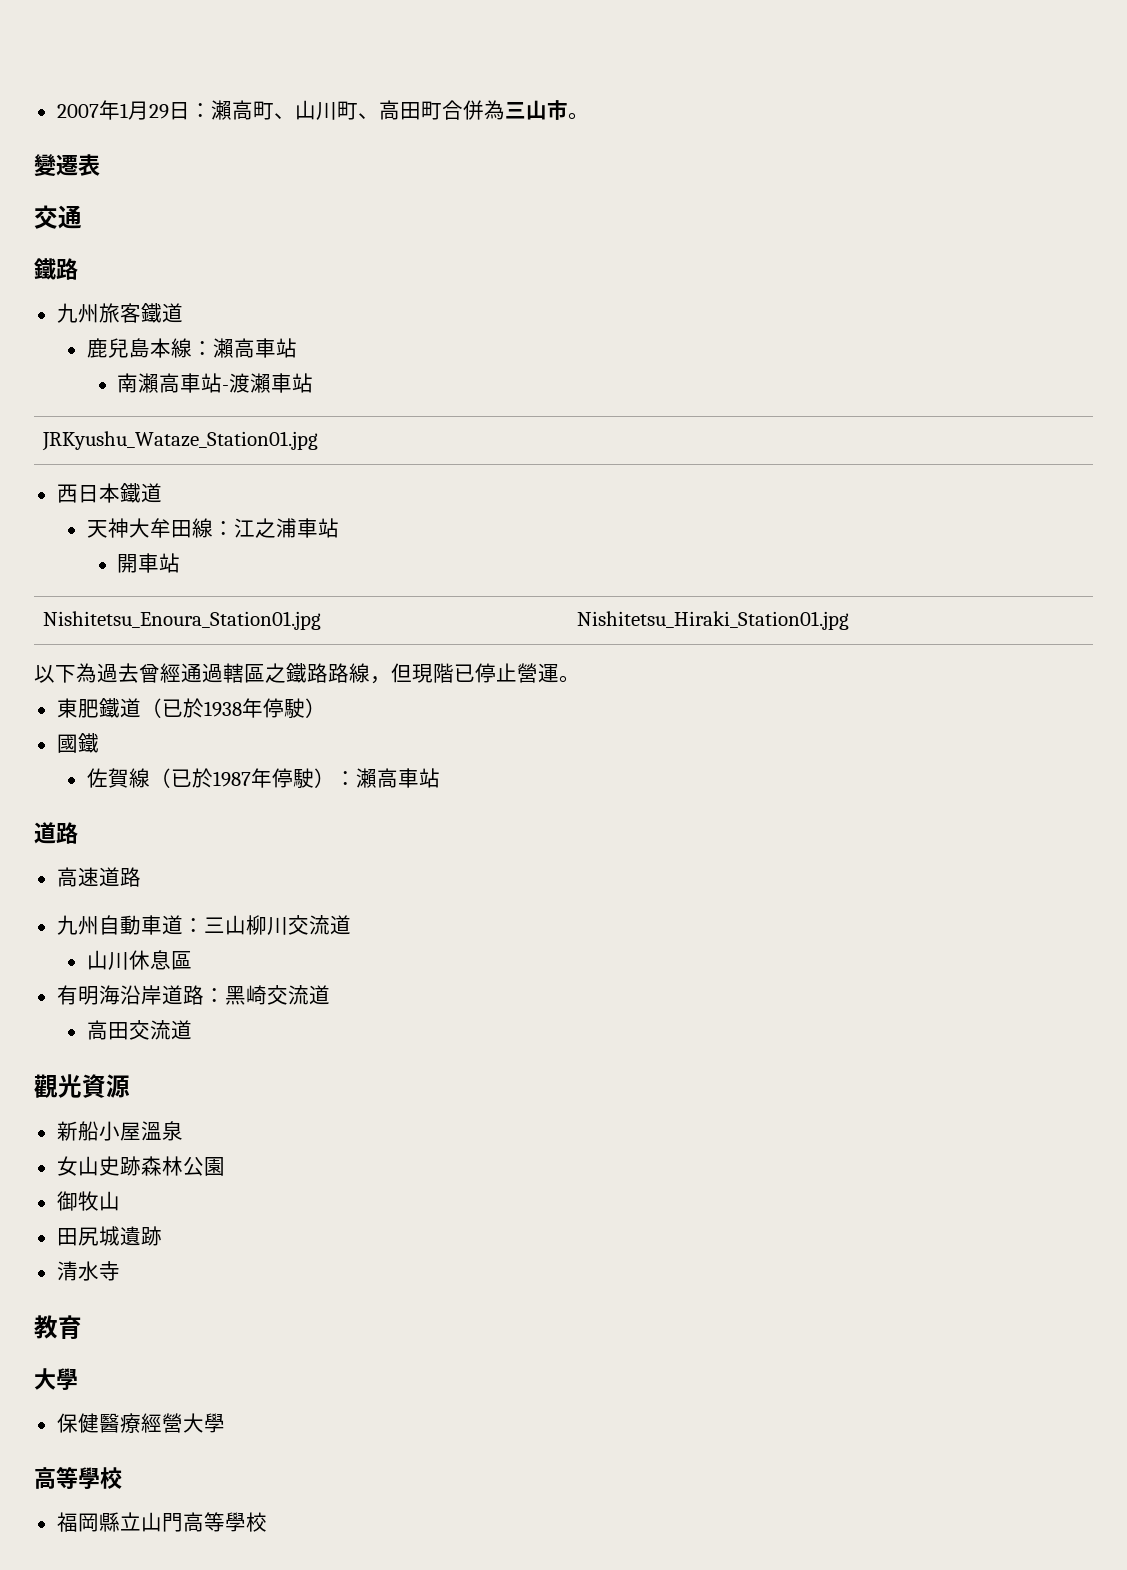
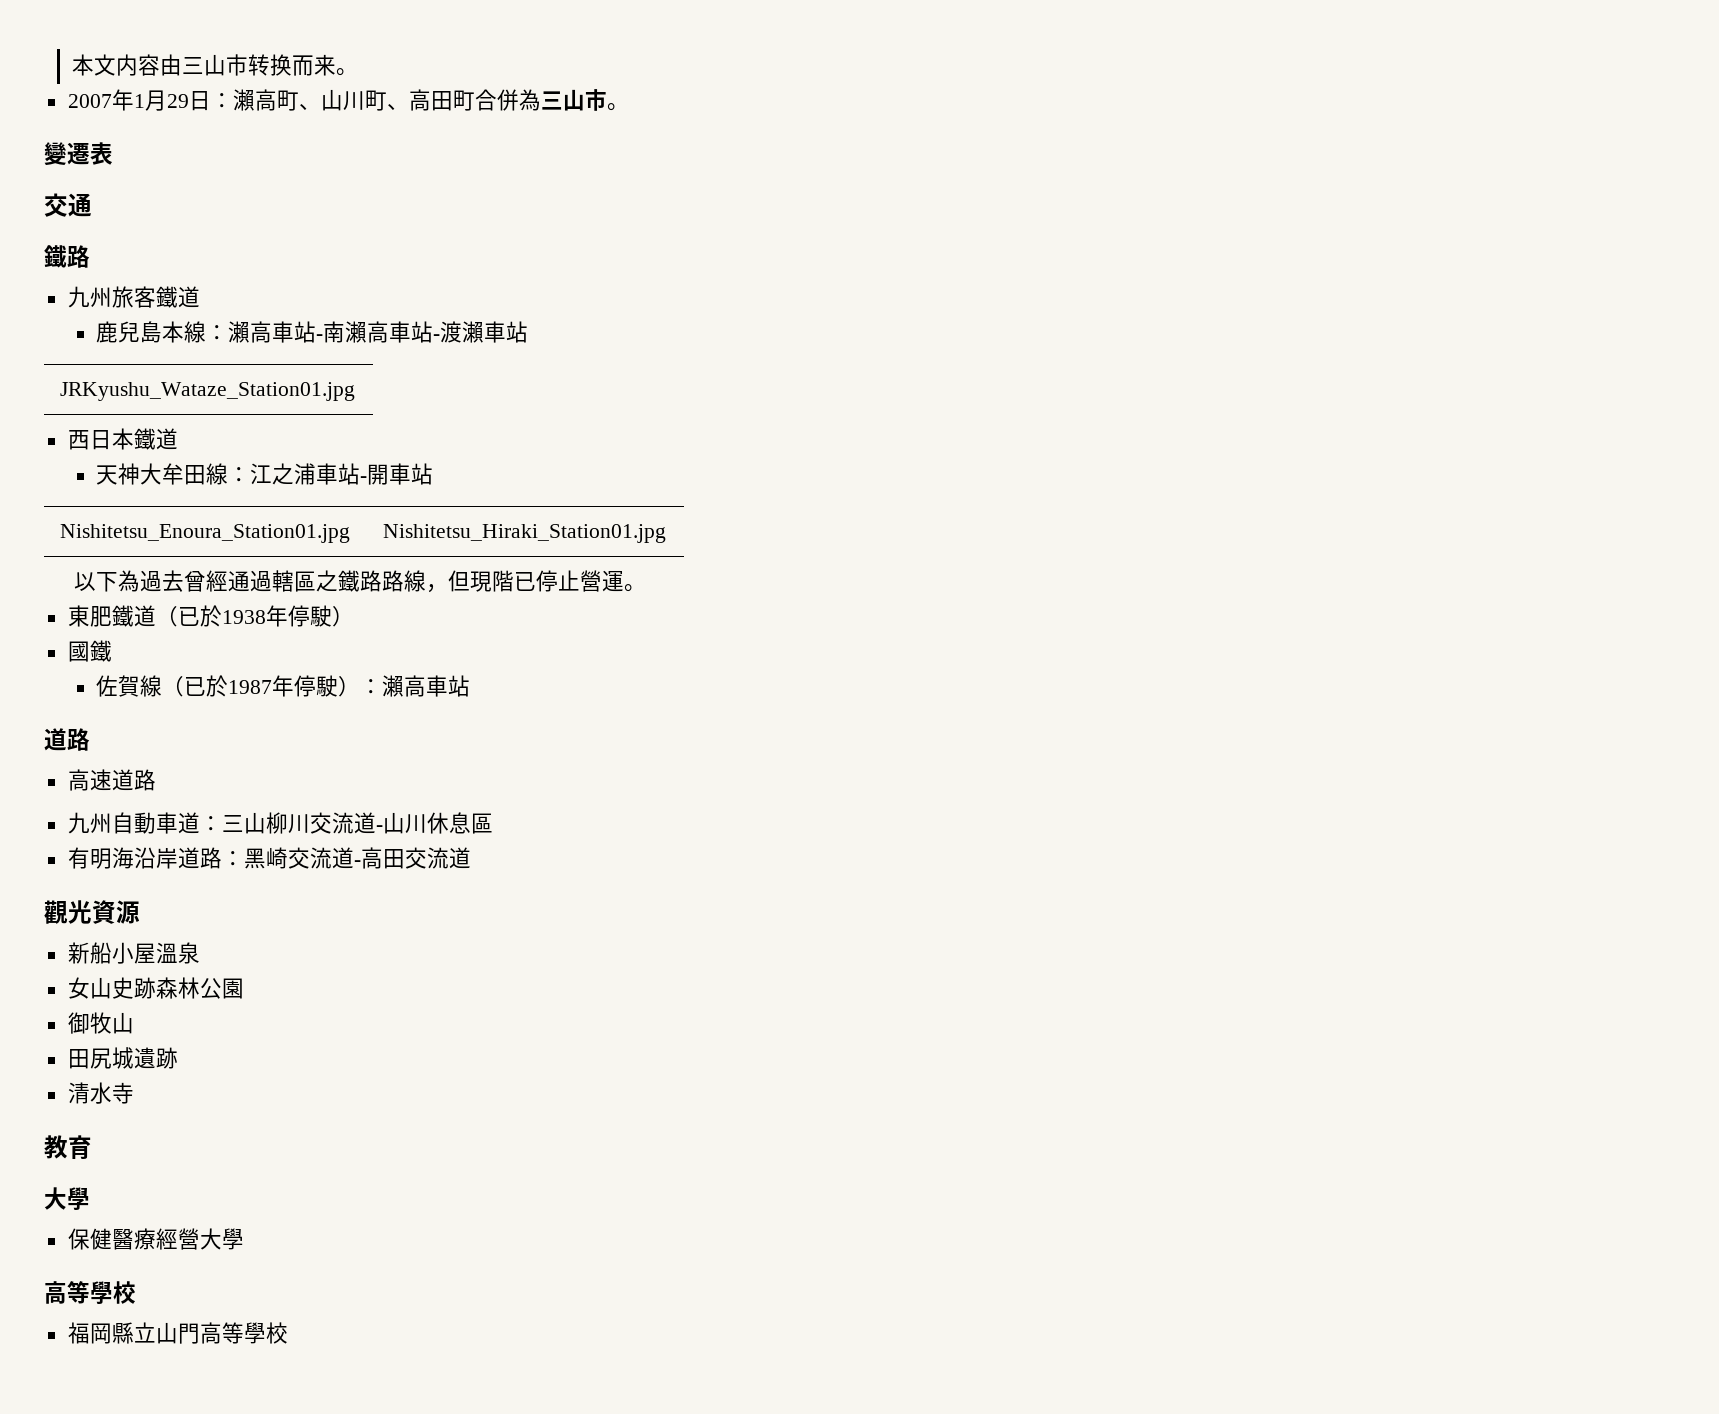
(56, 111) none -> [72,54,359,76] 本文内容由三山市转换而来。 //
(297, 348) // -> [315,334,323,340] -
(339, 528) // -> [359,476,367,482] -
(351, 925) // -> [375,825,383,831] -
(330, 995) // -> [353,860,361,866] -

